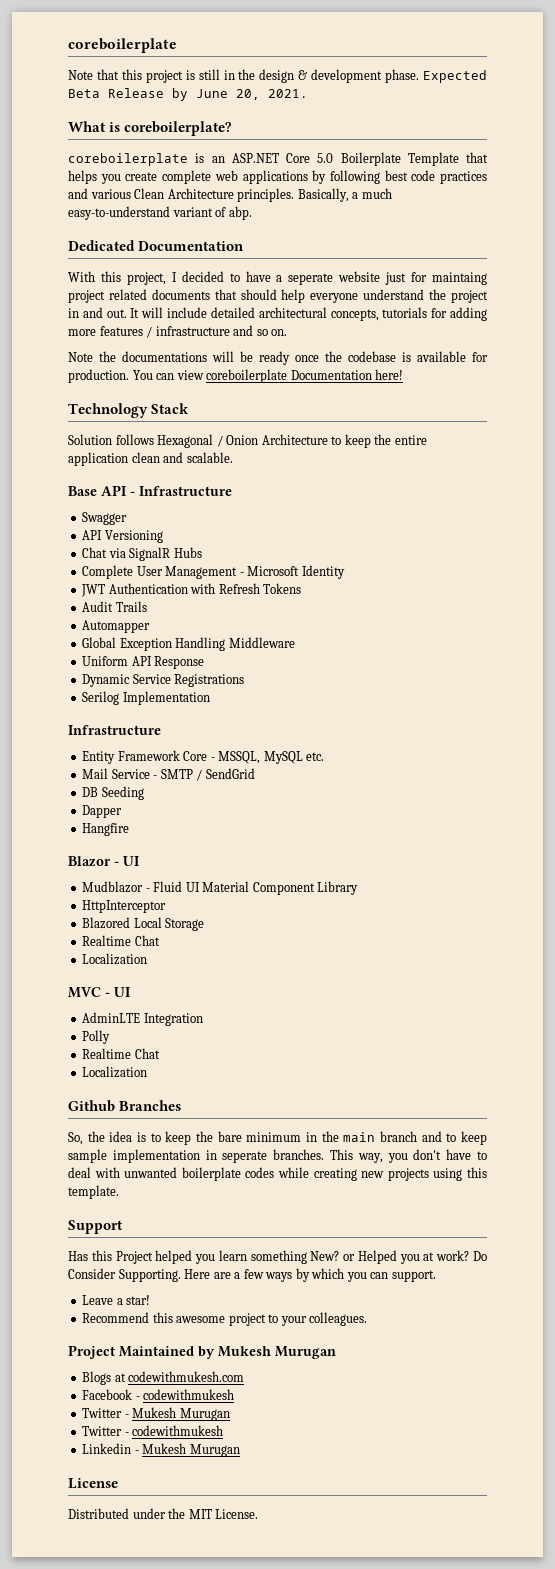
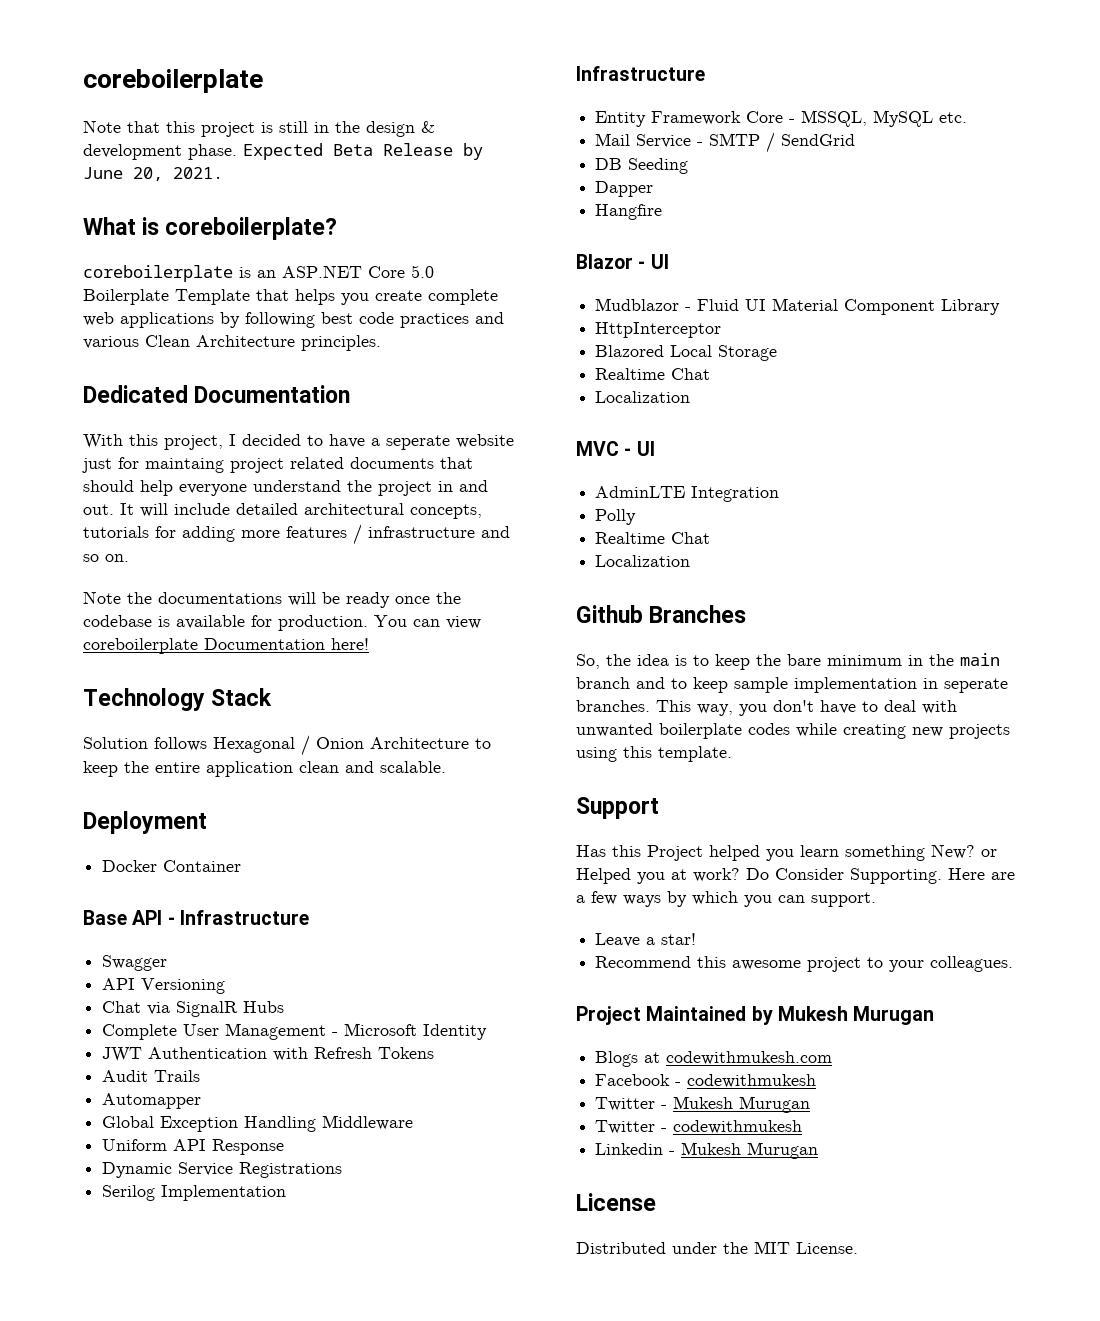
[297,188,392,202] [68,206,252,220] Basically, a much easy-to-understand variant of abp. -> (381, 343) none
(233, 457) none -> [83,811,207,834] [102,860,242,872] // Deployment // Docker Container

